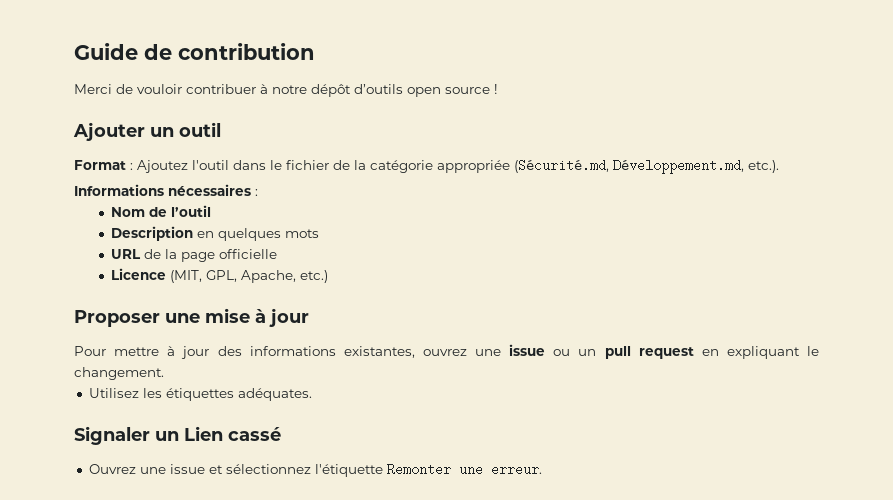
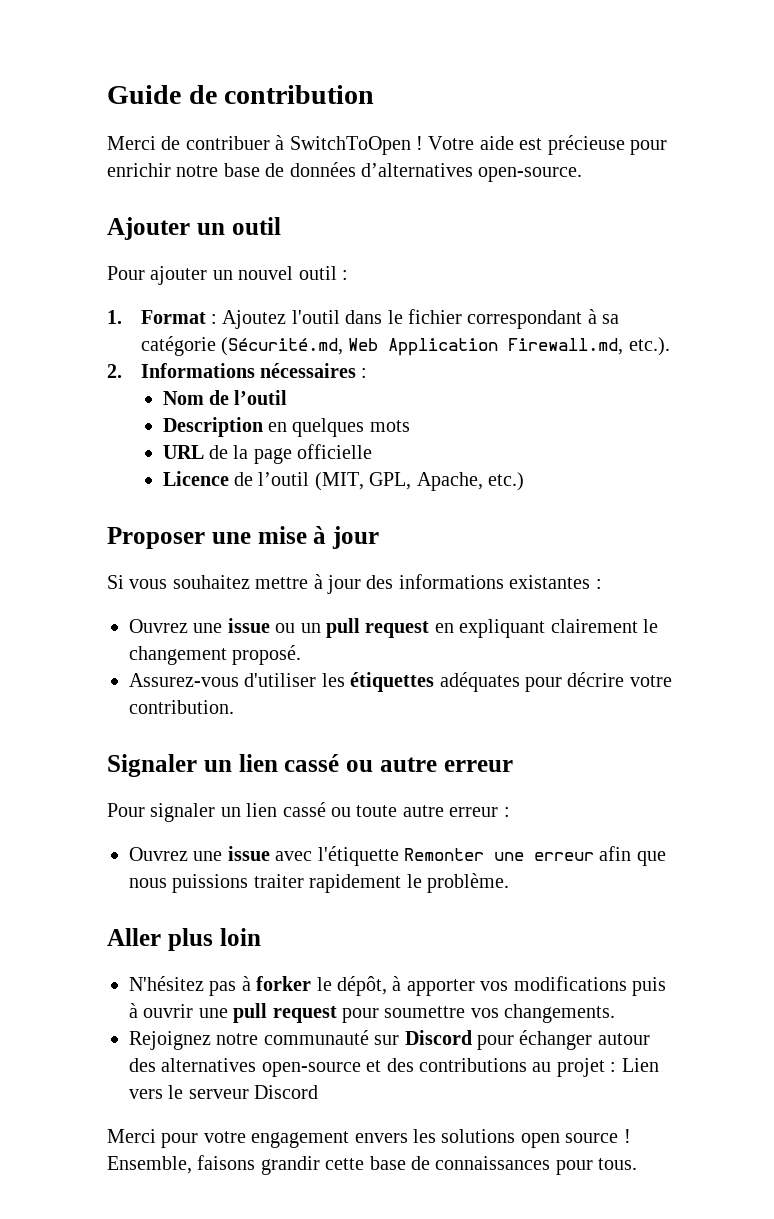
[137,84,182,94] vouloir -> (181, 143) none
[272,84,498,97] [73,122,221,141] notre dépôt d’outils open source ! // Ajouter un outil // -> [289,135,667,155] [107,162,583,182] [107,217,281,240] [107,266,348,285] [107,310,122,324] SwitchToOpen ! Votre aide est précieuse pour enrichir notre base de données d’alternatives open-source. // Ajouter un outil // Pour ajouter un nouvel outil : // 1.
[333,159,744,174] de la catégorie appropriée (Sécurité.md, Développement.md, -> [467,309,620,329] [140,336,624,356] correspondant à sa catégorie (Sécurité.md, Web Application Firewall.md,
(779, 166) none -> [107,364,122,378] 2.
(167, 274) none -> [234,472,310,486] de l’outil
[74,346,106,356] Pour -> [107,575,250,589] Si vous souhaitez
[343,346,467,358] existantes, ouvrez -> [509,575,602,589] [129,619,188,633] existantes : // Ouvrez
[807,346,819,356] [74,367,164,380] [88,388,312,401] le changement. // Utilisez les étiquettes adéquates. -> [550,619,658,633] [129,645,302,665] [129,672,672,692] [129,700,234,714] clairement le changement proposé. // Assurez-vous d'utiliser les étiquettes adéquates pour décrire votre contribution.
[184,426,281,441] [88,464,311,474] Lien cassé // Ouvrez une issue et sélectionnez -> [238,754,513,772] [107,802,510,822] [129,846,313,861] lien cassé ou autre erreur // Pour signaler un lien cassé ou toute autre erreur : // Ouvrez une issue avec
[490,463,542,476] erreur. -> [534,846,666,866] [129,873,509,893] [107,928,261,951] [129,976,666,996] [129,1003,616,1023] [129,1030,650,1050] [129,1058,659,1077] [129,1085,319,1099] [107,1129,631,1148] [107,1155,638,1175] erreur afin que nous puissions traiter rapidement le problème. // Aller plus loin // N'hésitez pas à forker le dépôt, à apporter vos modifications puis à ouvrir une pull request pour soumettre vos changements. // Rejoignez notre communauté sur Discord pour échanger autour des alternatives open-source et des contributions au projet : Lien vers le serveur Discord // Merci pour votre engagement envers les solutions open source ! Ensemble, faisons grandir cette base de connaissances pour tous.

